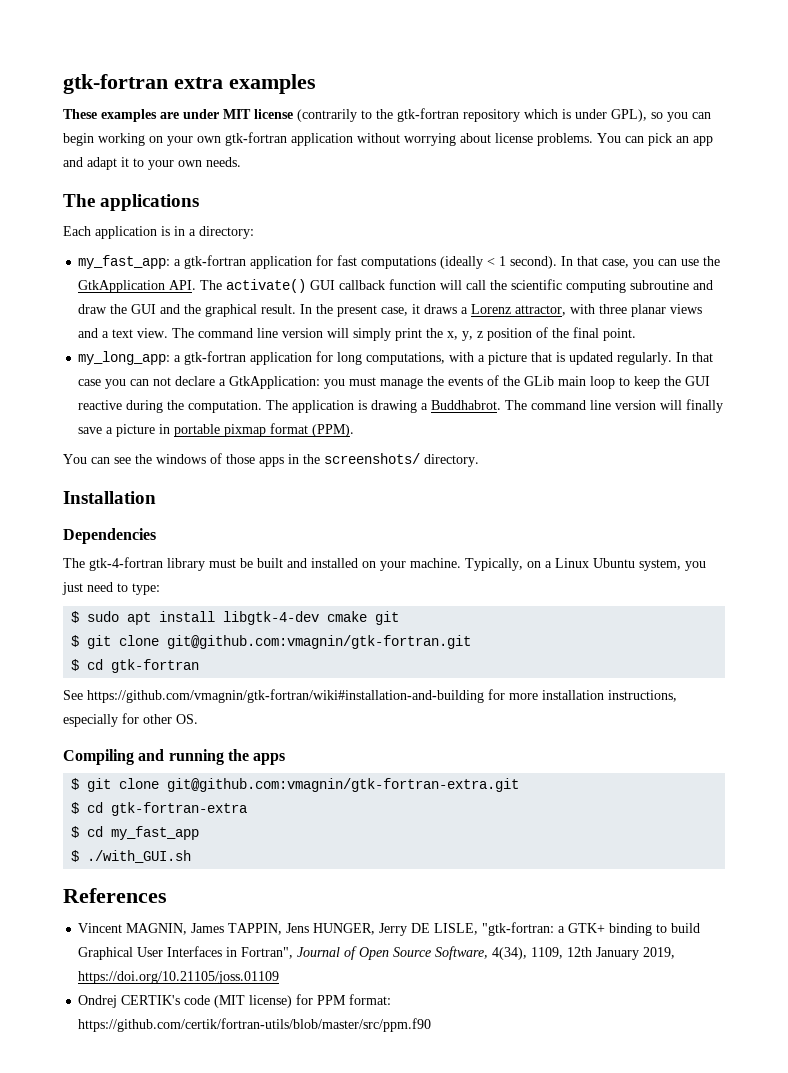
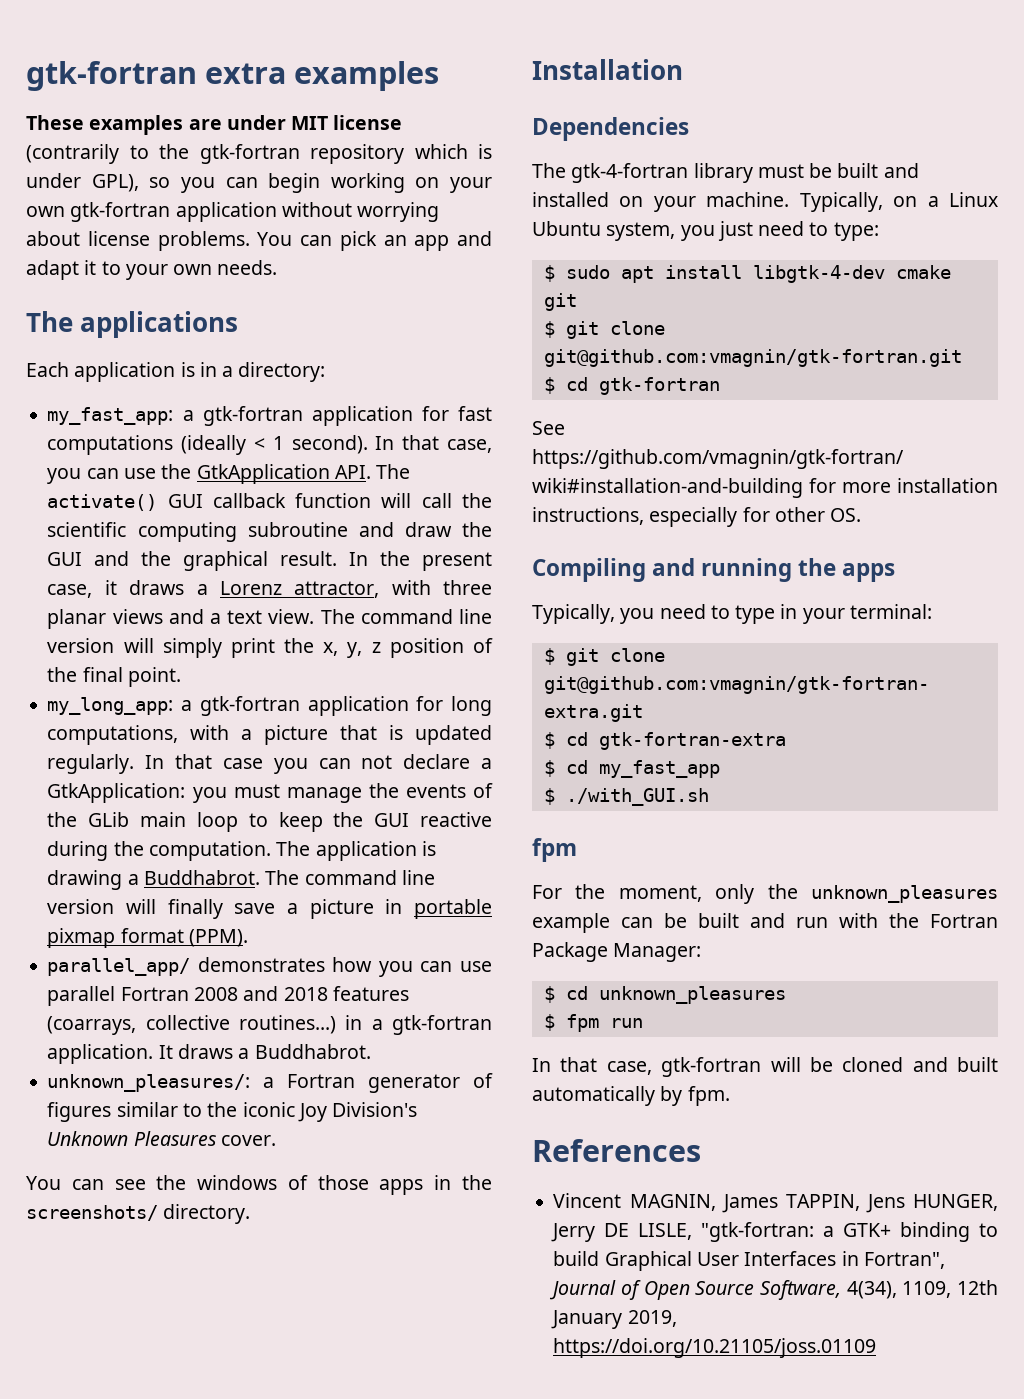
(355, 430) none -> [47,957,492,977] [47,986,409,1006] [47,1015,492,1035] [47,1044,371,1064] [47,1073,493,1093] [47,1102,418,1122] [47,1131,276,1146] // parallel_app/ demonstrates how you can use parallel Fortran 2008 and 2018 features (coarrays, collective routines...) in a gtk-fortran application. It draws a Buddhabrot. // unknown_pleasures/: a Fortran generator of figures similar to the iconic Joy Division's Unknown Pleasures cover.
(286, 759) none -> [532,604,932,624] // Typically, you need to type in your terminal:
(192, 856) none -> [532,838,577,862] [532,884,998,904] [532,913,998,933] [532,942,702,962] [543,986,786,1004] [543,1014,643,1032] [532,1057,998,1077] [532,1086,730,1106] // fpm // For the moment, only the unknown_pleasures example can be built and run with the Fortran Package Manager: // $ cd unknown_pleasures // $ fpm run // In that case, gtk-fortran will be cloned and built automatically by fpm.
[78,994,392,1008] [78,1018,432,1032] // Ondrej CERTIK's code (MIT license) for PPM format: https://github.com/certik/fortran-utils/blob/master/src/ppm.f90 -> (877, 1348) none

